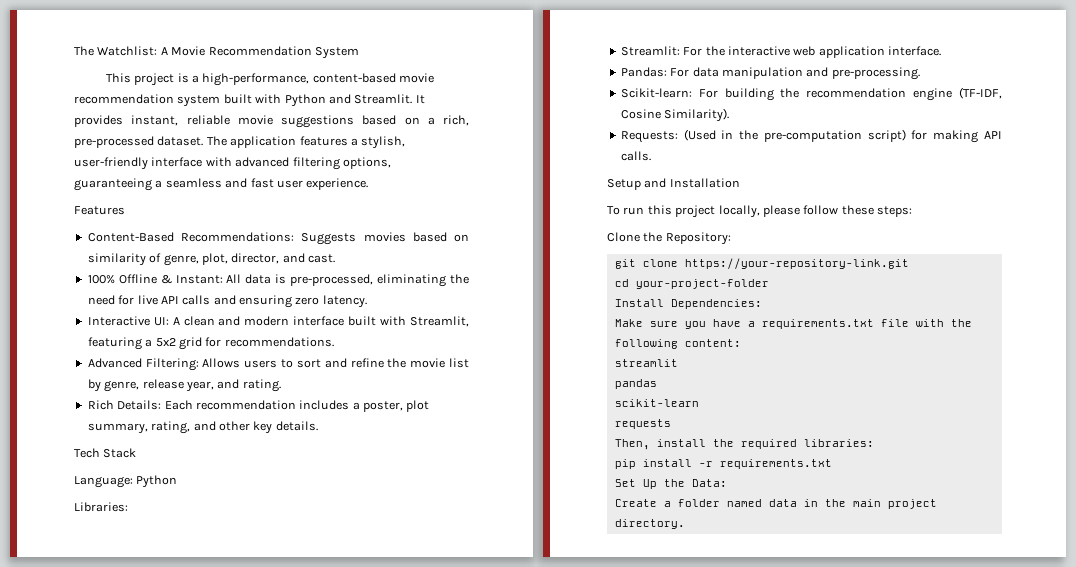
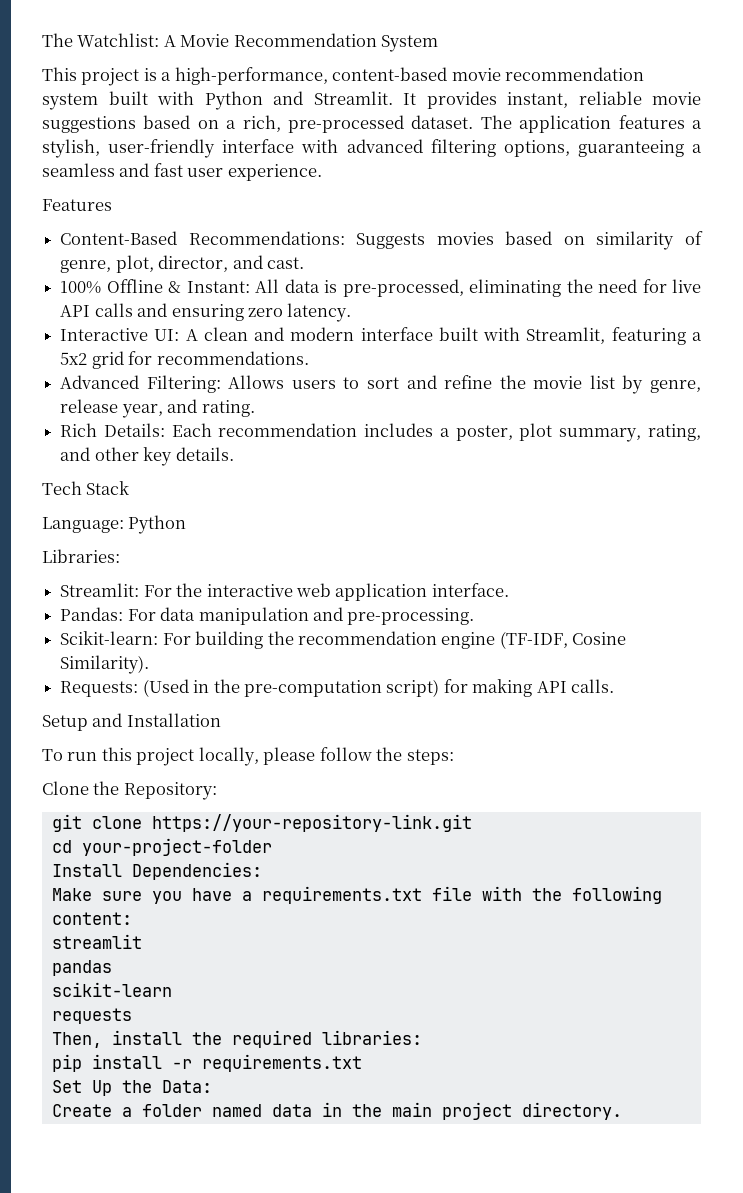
[841,205,874,215] these -> [376,747,403,761] the

